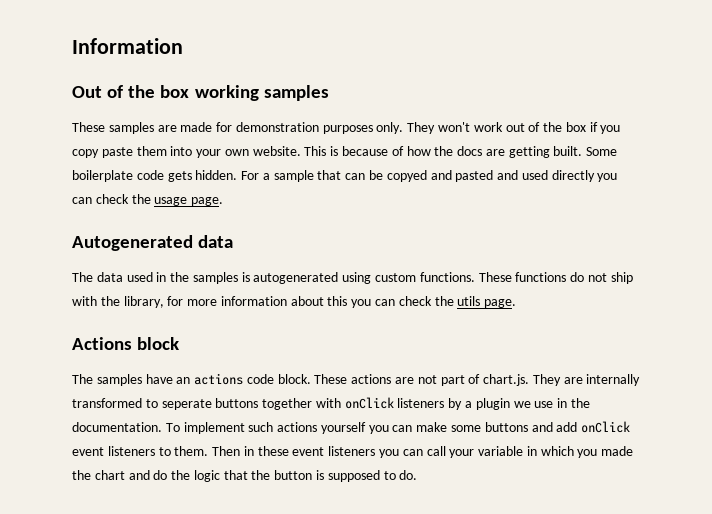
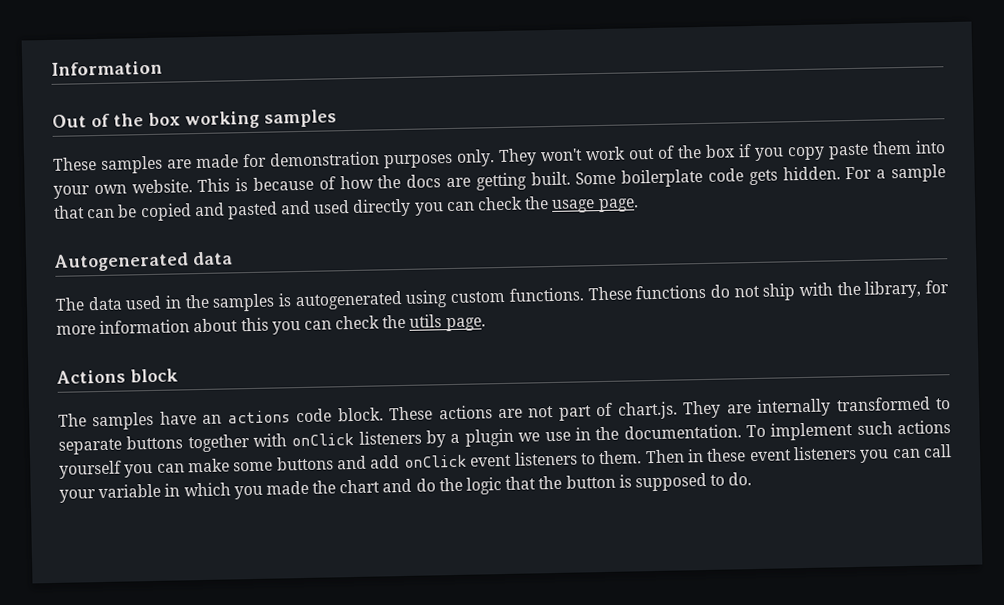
[386,170,427,182] copyed -> [139,203,192,222] copied
[161,399,212,410] seperate -> [58,438,122,455] separate

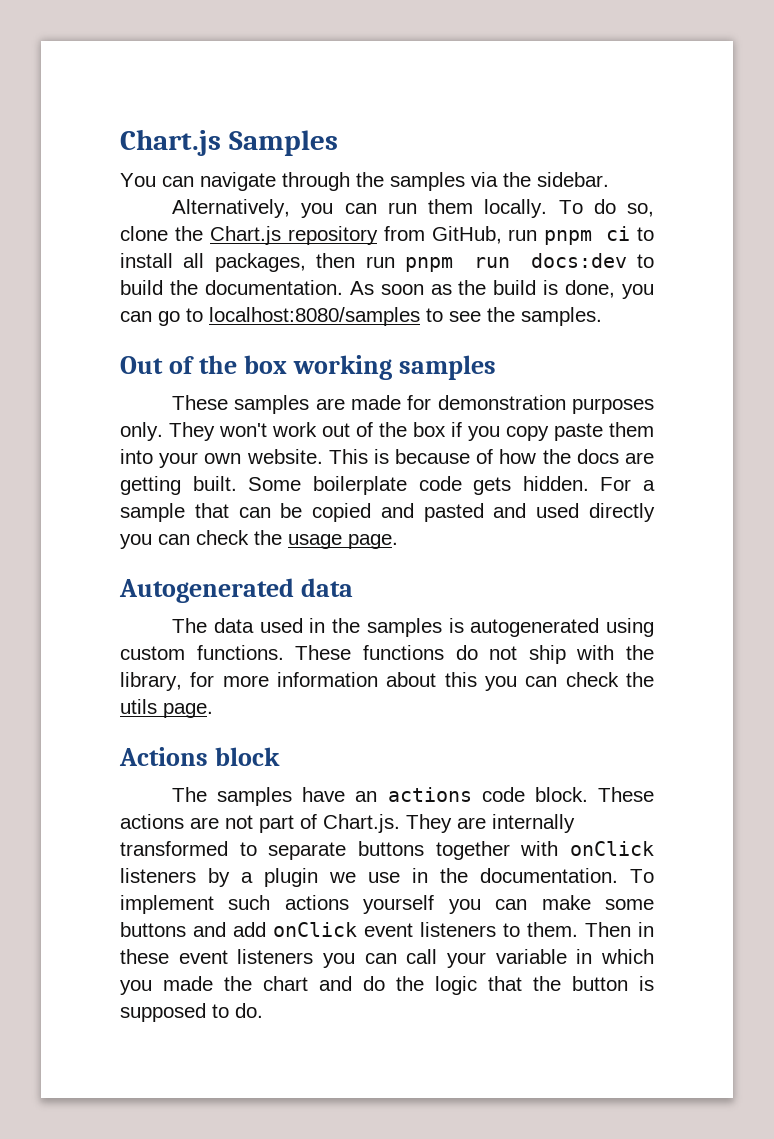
[51,60,163,76] Information -> [120,129,338,156] [120,172,609,191] [172,199,654,218] [120,226,654,245] [120,253,654,272] [120,280,654,299] [120,307,602,326] Chart.js Samples // You can navigate through the samples via the sidebar. // Alternatively, you can run them locally. To do so, clone the Chart.js repository from GitHub, run pnpm ci to install all packages, then run pnpm run docs:dev to build the documentation. As soon as the build is done, you can go to localhost:8080/samples to see the samples.
[617,401,678,420] chart.js. -> [323,814,400,833] Chart.js.

